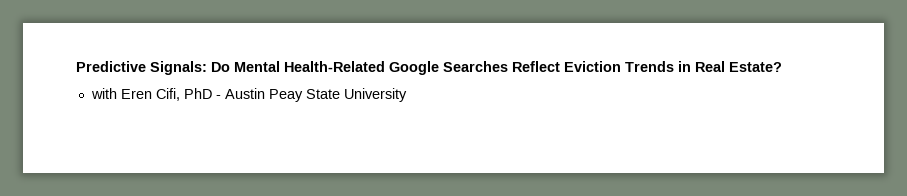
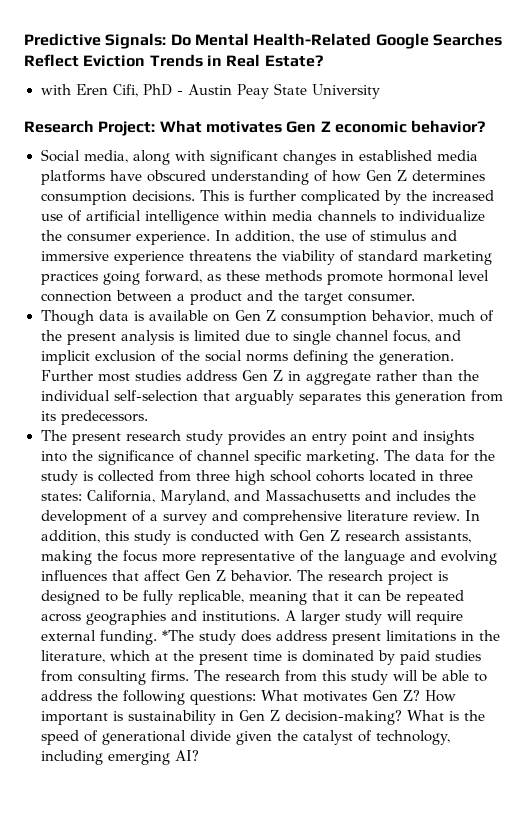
(407, 95) none -> [24,120,486,136] [40,149,478,165] [40,170,485,185] [40,190,494,205] [40,210,485,225] [40,230,457,245] [40,250,492,265] [40,270,489,285] [40,290,416,305] [40,310,494,325] [40,330,461,345] [40,350,454,365] [40,370,479,385] [40,390,503,405] [40,410,148,425] [40,430,474,445] [40,450,495,465] [40,470,473,485] [40,490,476,505] [40,510,481,525] [40,530,471,545] [40,550,497,565] [40,570,449,585] [40,590,464,605] [40,610,463,625] [40,630,500,645] [40,650,481,665] [40,670,487,685] [40,690,456,705] [40,710,485,725] [40,730,451,745] [40,750,199,765] // Research Project: What motivates Gen Z economic behavior? // Social media, along with significant changes in established media platforms have obscured understanding of how Gen Z determines consumption decisions. This is further complicated by the increased use of artificial intelligence within media channels to individualize the consumer experience. In addition, the use of stimulus and immersive experience threatens the viability of standard marketing practices going forward, as these methods promote hormonal level connection between a product and the target consumer. // Though data is available on Gen Z consumption behavior, much of the present analysis is limited due to single channel focus, and implicit exclusion of the social norms defining the generation. Further most studies address Gen Z in aggregate rather than the individual self-selection that arguably separates this generation from its predecessors. // The present research study provides an entry point and insights into the significance of channel specific marketing. The data for the study is collected from three high school cohorts located in three states: California, Maryland, and Massachusetts and includes the development of a survey and comprehensive literature review. In addition, this study is conducted with Gen Z research assistants, making the focus more representative of the language and evolving influences that affect Gen Z behavior. The research project is designed to be fully replicable, meaning that it can be repeated across geographies and institutions. A larger study will require external funding. *The study does address present limitations in the literature, which at the present time is dominated by paid studies from consulting firms. The research from this study will be able to address the following questions: What motivates Gen Z? How important is sustainability in Gen Z decision-making? What is the speed of generational divide given the catalyst of technology, including emerging AI?

